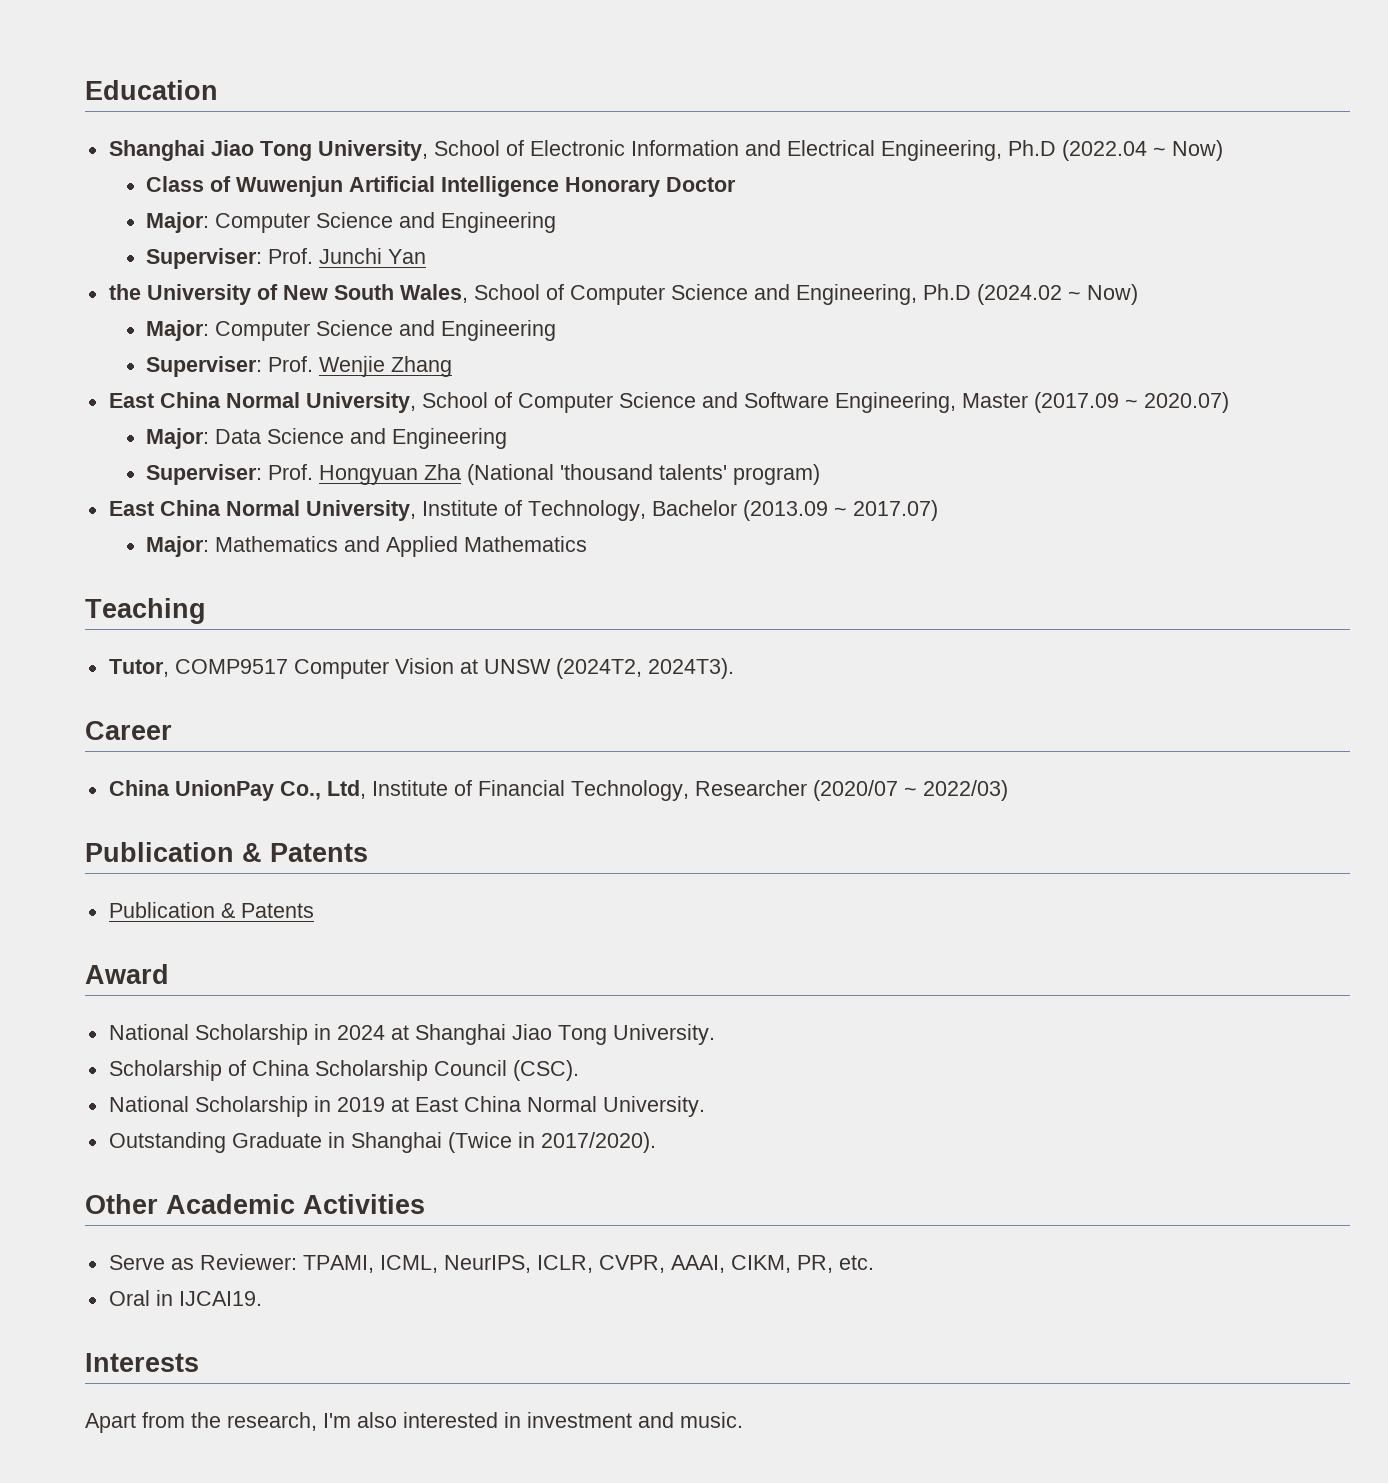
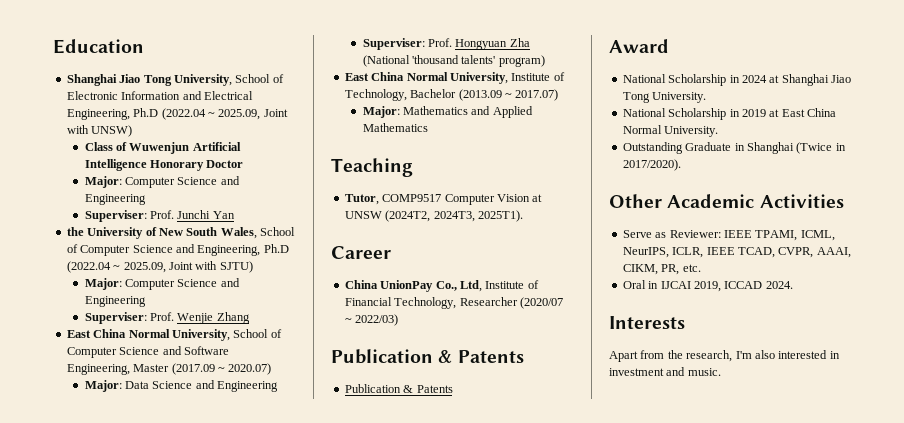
[1171,140,1223,161] Now) -> [218,109,288,120] [66,125,133,137] 2025.09, Joint with UNSW)
[976,284,1138,305] (2024.02 ~ Now) -> [66,261,253,273] (2022.04 ~ 2025.09, Joint with SJTU)
[647,658,734,679] 2024T3). -> [433,210,523,222] 2024T3, 2025T1).
[108,1060,579,1081] // Scholarship of China Scholarship Council (CSC). -> (707, 97) none
(297, 1262) none -> [723,230,752,238] IEEE
(593, 1264) none -> [706,247,775,258] IEEE TCAD,
[178,1291,262,1306] IJCAI19. -> [660,281,793,292] IJCAI 2019, ICCAD 2024.

